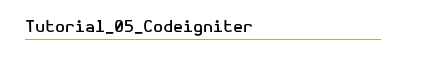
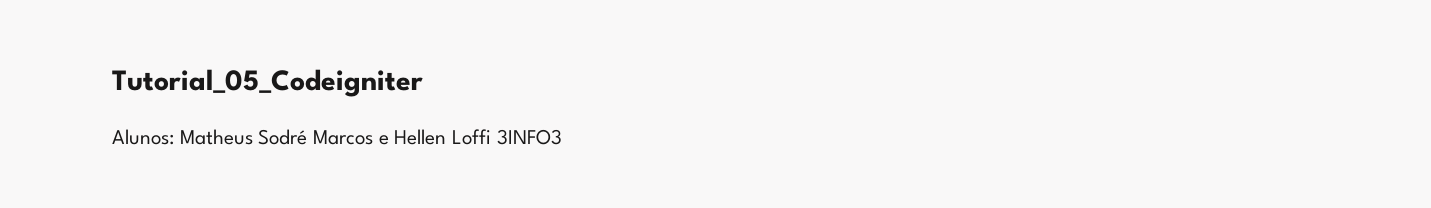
(253, 28) none -> [112,129,562,145] // Alunos: Matheus Sodré Marcos e Hellen Loffi 3INFO3

